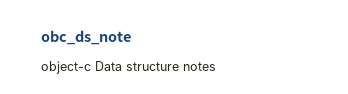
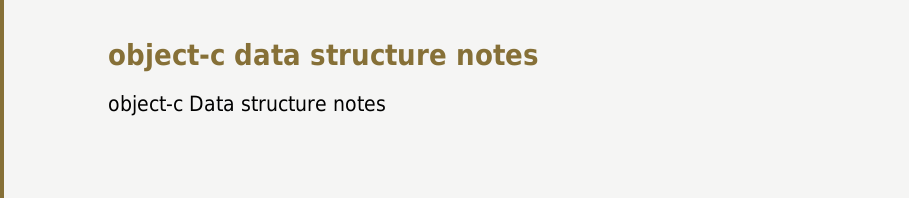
[41,30,131,45] obc_ds_note -> [108,42,539,72] object-c data structure notes

